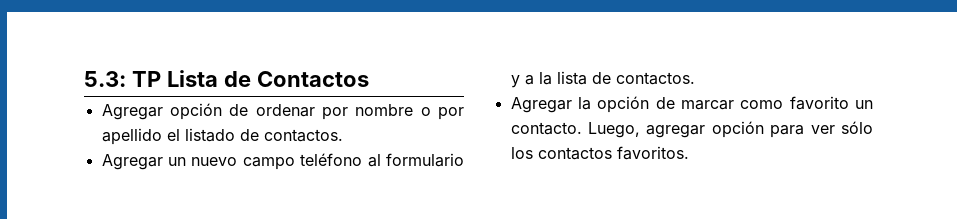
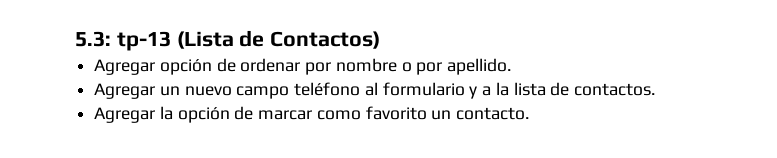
[131,70,369,87] TP Lista de Contactos -> [116,30,381,51] tp-13 (Lista de Contactos)
[101,128,343,145] apellido el listado de contactos. -> [447,58,512,75] apellido.
[588,121,873,138] [510,146,689,160] Luego, agregar opción para ver sólo los contactos favoritos. -> (530, 113) none

